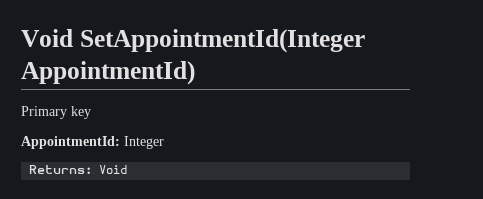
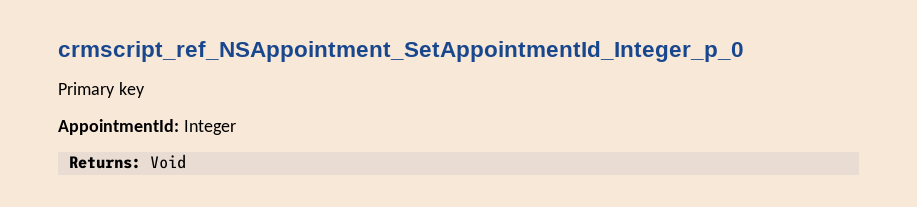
[21,29,365,53] [21,61,195,85] Void SetAppointmentId(Integer AppointmentId) -> [58,41,744,62] crmscript_ref_NSAppointment_SetAppointmentId_Integer_p_0

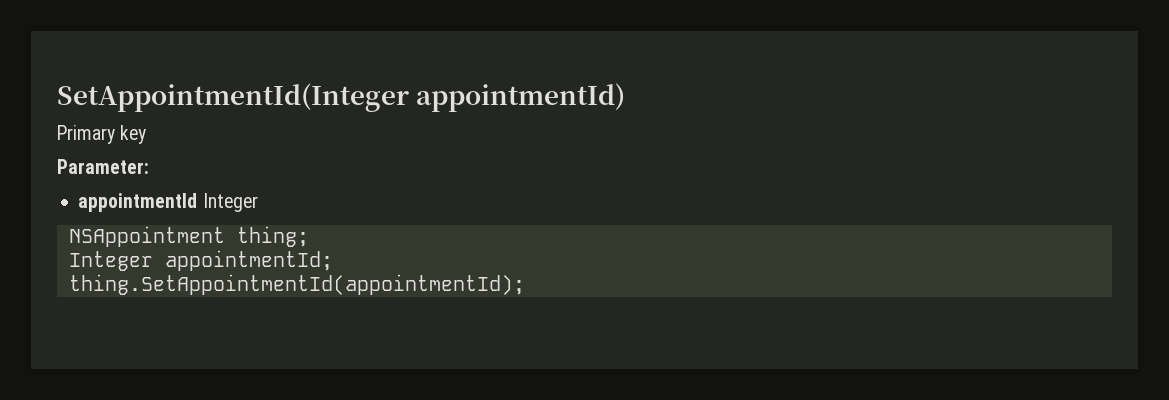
[58,41,744,62] crmscript_ref_NSAppointment_SetAppointmentId_Integer_p_0 -> [57,83,626,112] SetAppointmentId(Integer appointmentId)
[58,119,179,135] AppointmentId: -> [57,159,149,174] [78,193,198,212] Parameter: // appointmentId
[68,154,186,169] Returns: Void -> [68,226,309,247] [68,250,333,271] [68,274,525,295] NSAppointment thing; // Integer appointmentId; // thing.SetAppointmentId(appointmentId);

